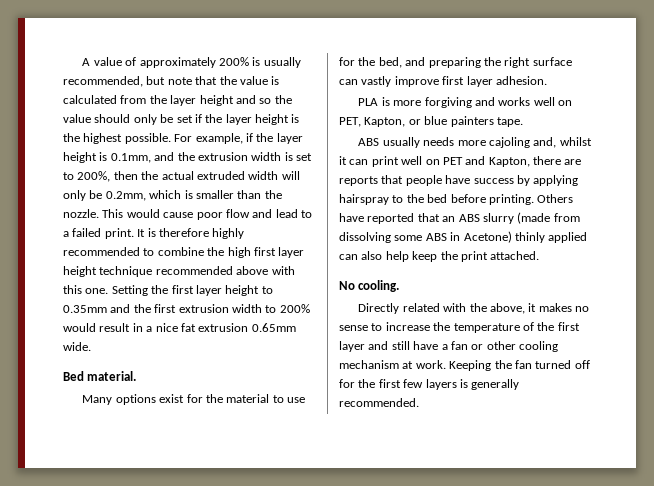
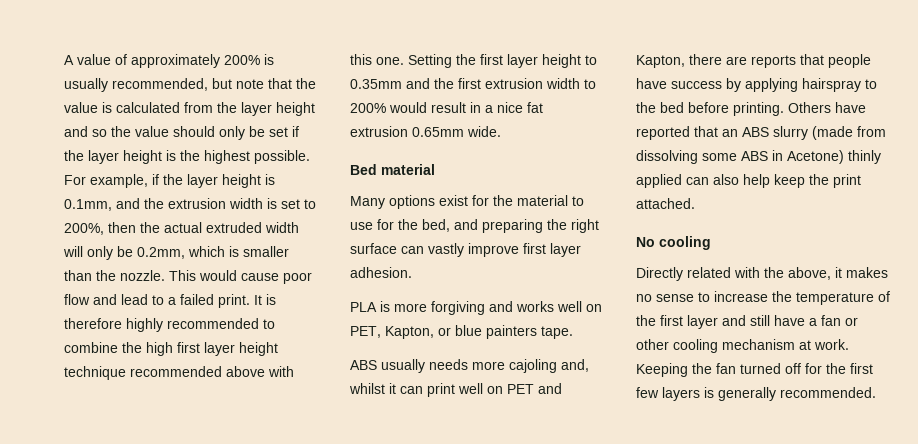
[87,371,137,381] material. -> [381,164,435,175] material
[358,280,400,292] cooling. -> [659,236,711,250] cooling

